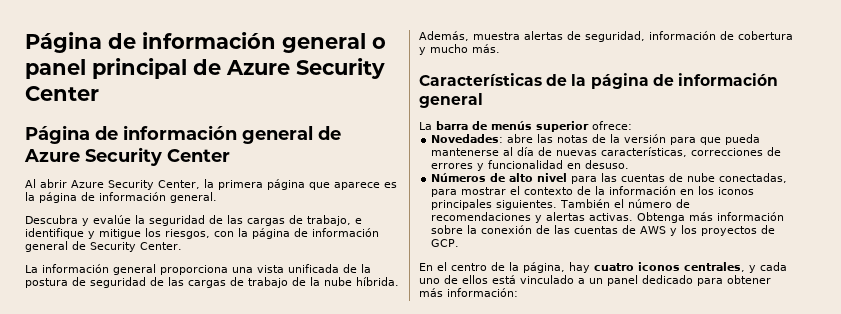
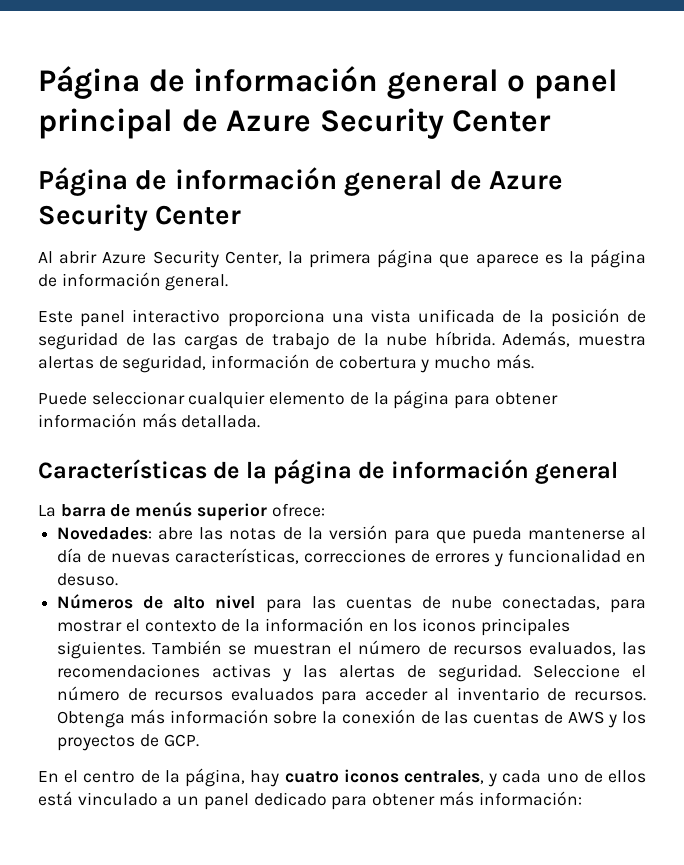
[25,215,362,226] [25,228,379,239] [25,241,182,252] [25,264,156,275] Descubra y evalúe la seguridad de las cargas de trabajo, e identifique y mitigue los riesgos, con la página de información general de Security Center. // La información general -> [38,309,221,327] Este panel interactivo
[25,278,68,288] postura -> [550,308,620,327] posición
(500, 48) none -> [38,390,558,409] [38,413,261,428] // Puede seleccionar cualquier elemento de la página para obtener información más detallada.
[614,199,691,208] [431,212,634,223] el número de recomendaciones y alertas activas. -> [228,640,647,656] [57,664,646,682] [57,686,646,705] se muestran el número de recursos evaluados, las recomendaciones activas y las alertas de seguridad. Seleccione el número de recursos evaluados para acceder al inventario de recursos.

